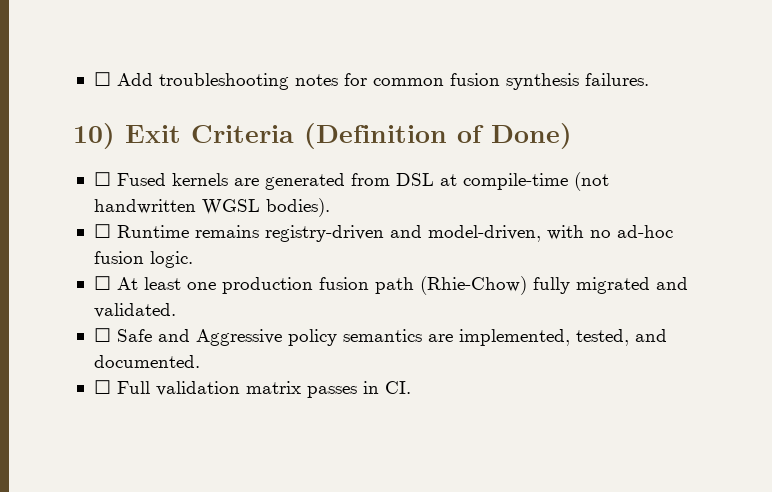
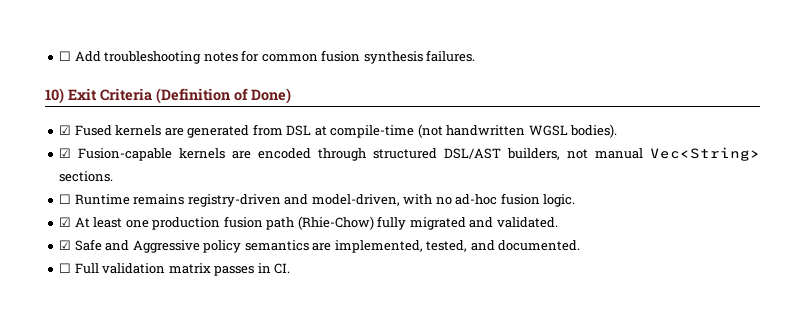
[93,172,111,186] ☐ -> [59,125,72,135] ☑
(330, 207) none -> [59,147,761,161] [59,171,114,182] // ☑ Fusion-capable kernels are encoded through structured DSL/AST builders, not manual Vec<String> sections.
[93,276,111,290] ☐ -> [59,217,72,227] ☑
[93,328,111,342] ☐ -> [59,240,72,250] ☑

